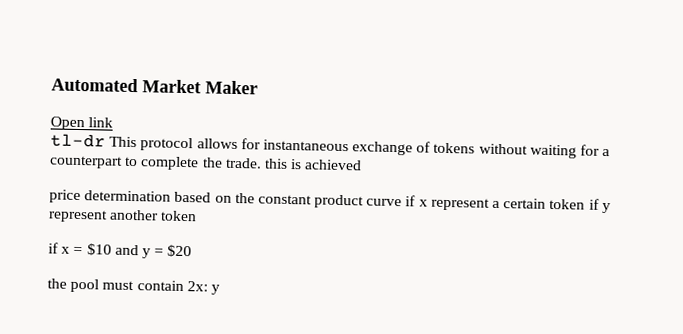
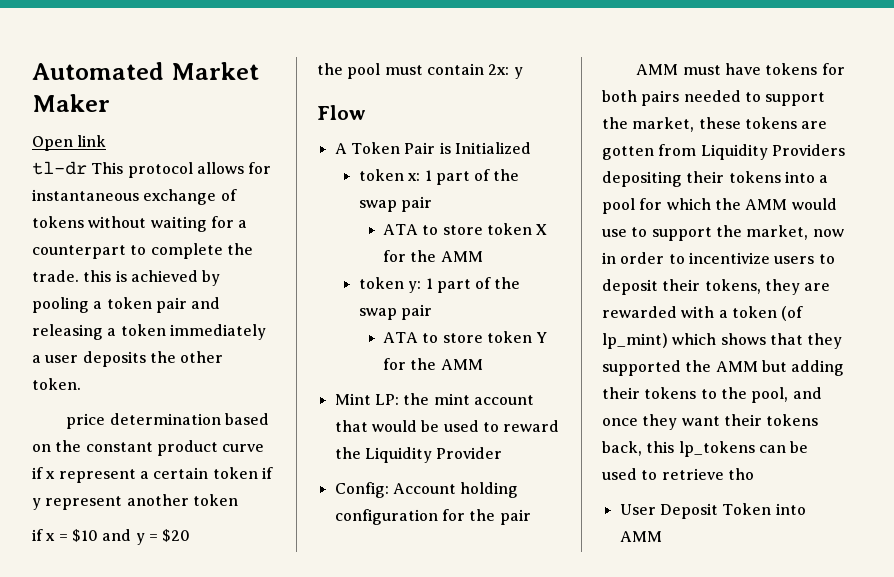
(363, 165) none -> [202,270,221,286] [32,297,221,313] [32,324,266,340] [32,351,224,367] [32,378,81,390] by pooling a token pair and releasing a token immediately a user deposits the other token.
(220, 289) none -> [317,105,366,120] [334,142,531,154] [358,169,520,185] [358,196,433,212] [383,223,548,235] [383,250,483,262] [358,277,521,293] [358,304,433,320] [383,331,548,343] [383,358,483,370] [334,393,534,405] [334,420,560,432] [334,447,503,463] [334,482,519,498] [334,509,531,525] [636,63,845,75] [602,90,826,106] [602,117,828,132] [602,144,845,160] [602,171,829,187] [602,198,837,214] [602,225,844,241] [602,252,835,264] [602,279,831,295] [602,306,804,321] [602,333,843,349] [602,360,845,376] [602,387,822,403] [602,414,819,430] [602,441,809,457] [602,468,754,480] [619,503,806,519] [619,531,662,542] // Flow // A Token Pair is Initialized // token x: 1 part of the swap pair // ATA to store token X for the AMM // token y: 1 part of the swap pair // ATA to store token Y for the AMM // Mint LP: the mint account that would be used to reward the Liquidity Provider // Config: Account holding configuration for the pair // AMM must have tokens for both pairs needed to support the market, these tokens are gotten from Liquidity Providers depositing their tokens into a pool for which the AMM would use to support the market, now in order to incentivize users to deposit their tokens, they are rewarded with a token (of lp_mint) which shows that they supported the AMM but adding their tokens to the pool, and once they want their tokens back, this lp_tokens can be used to retrieve tho // User Deposit Token into AMM

